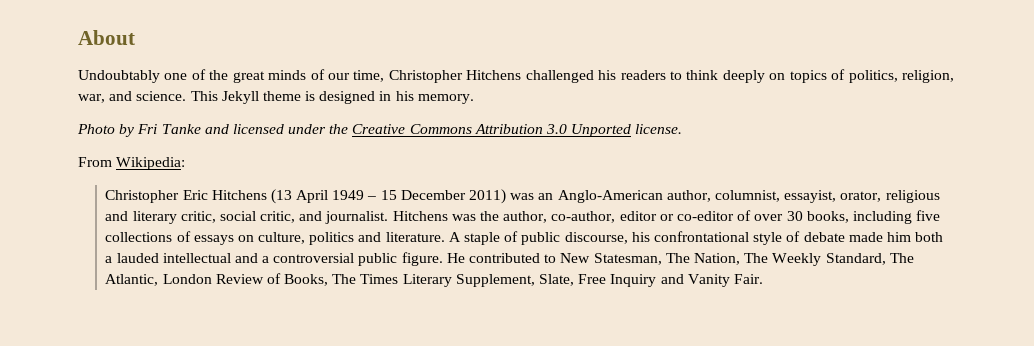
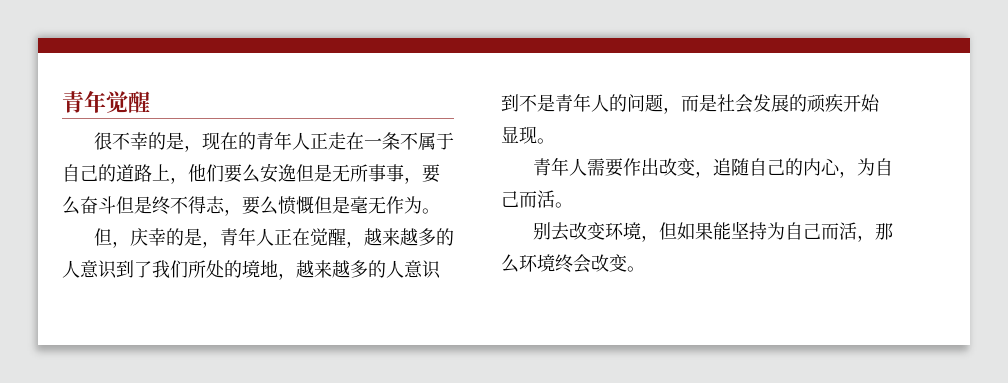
[78,30,135,45] [78,69,955,83] [78,91,474,104] [77,124,683,137] [78,157,186,170] [105,189,940,204] [105,210,941,224] [105,231,944,245] [105,252,914,266] [105,273,763,287] About // Undoubtably one of the great minds of our time, Christopher Hitchens challenged his readers to think deeply on topics of politics, religion, war, and science. This Jekyll theme is designed in his memory. // Photo by Fri Tanke and licensed under the Creative Commons Attribution 3.0 Unported license. // From Wikipedia: // Christopher Eric Hitchens (13 April 1949 – 15 December 2011) was an Anglo-American author, columnist, essayist, orator, religious and literary critic, social critic, and journalist. Hitchens was the author, co-author, editor or co-editor of over 30 books, including five collections of essays on culture, politics and literature. A staple of public discourse, his confrontational style of debate made him both a lauded intellectual and a controversial public figure. He contributed to New Statesman, The Nation, The Weekly Standard, The Atlantic, London Review of Books, The Times Literary Supplement, Slate, Free Inquiry and Vanity Fair. -> [62,90,150,113] [93,131,454,152] [62,163,440,184] [62,196,440,216] [93,227,454,248] [62,260,441,280] [501,93,880,114] [501,126,555,144] [532,157,893,178] [501,190,573,208] [532,221,893,242] [501,254,645,273] 青年觉醒 // 很不幸的是，现在的青年人正走在一条不属于自己的道路上，他们要么安逸但是无所事事，要么奋斗但是终不得志，要么愤慨但是毫无作为。 // 但，庆幸的是，青年人正在觉醒，越来越多的人意识到了我们所处的境地，越来越多的人意识到不是青年人的问题，而是社会发展的顽疾开始显现。 // 青年人需要作出改变，追随自己的内心，为自己而活。 // 别去改变环境，但如果能坚持为自己而活，那么环境终会改变。

